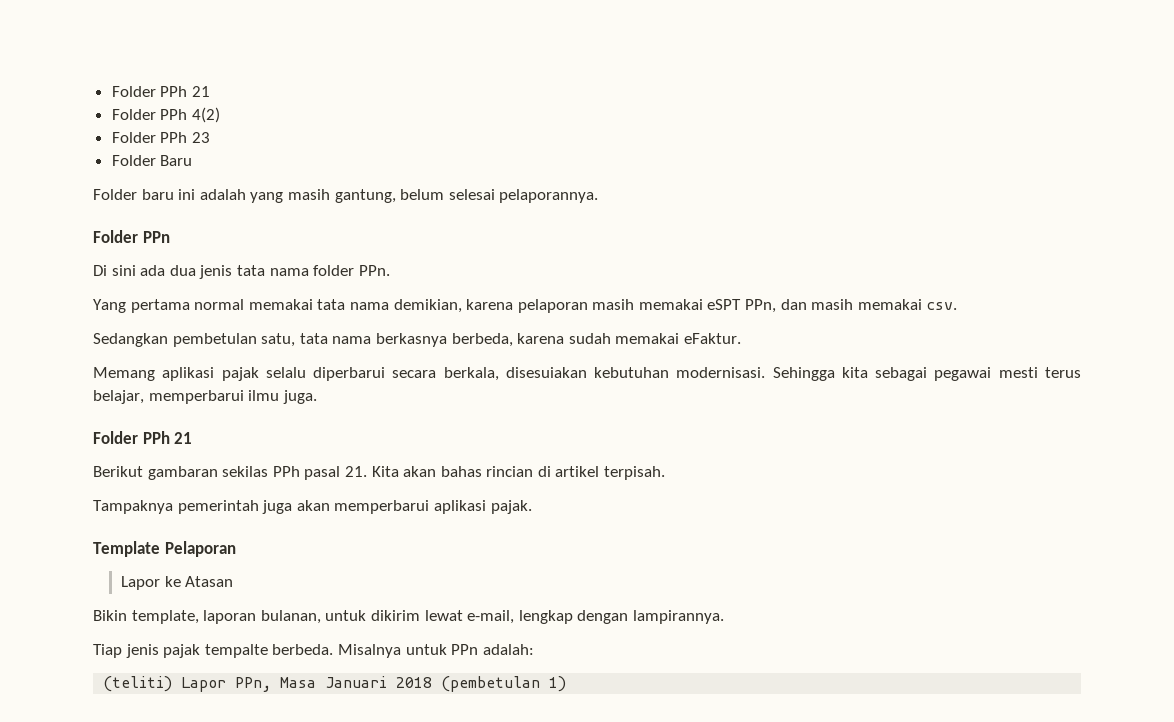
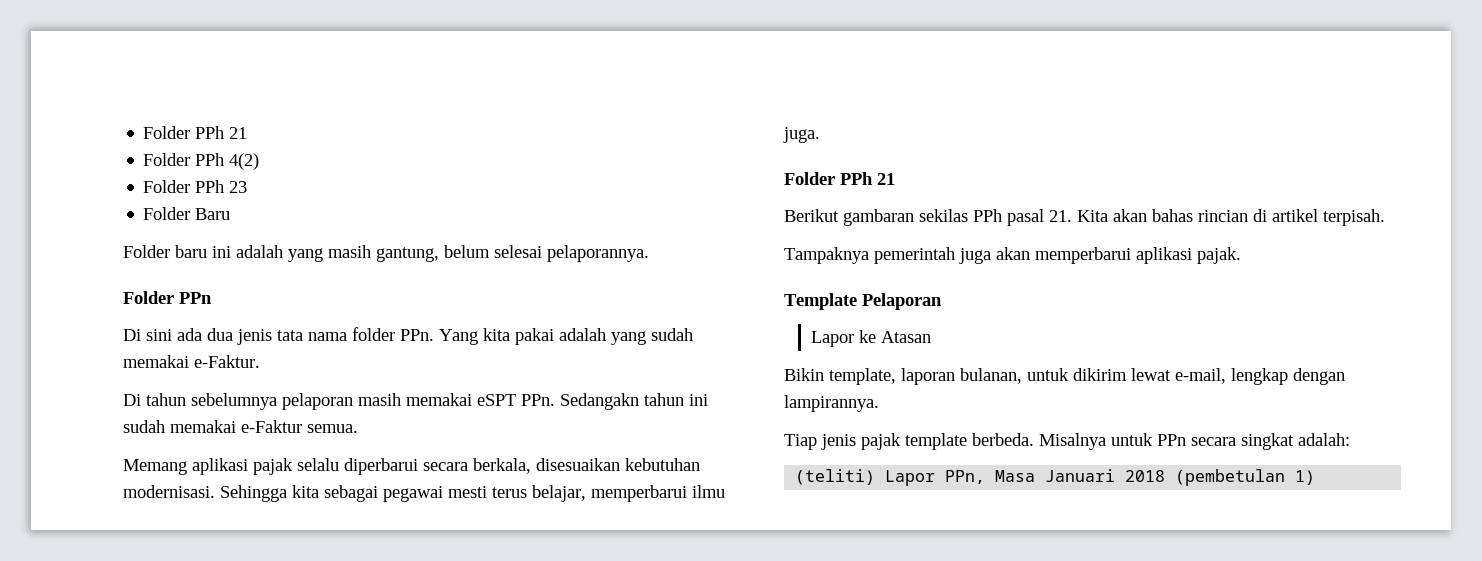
[93,299,958,313] [93,333,741,347] // Yang pertama normal memakai tata nama demikian, karena pelaporan masih memakai eSPT PPn, dan masih memakai csv. // Sedangkan pembetulan satu, tata nama berkasnya berbeda, karena sudah memakai eFaktur. -> [439,328,693,345] [123,355,260,368] [123,393,708,410] [123,420,358,433] Yang kita pakai adalah yang sudah memakai e-Faktur. // Di tahun sebelumnya pelaporan masih memakai eSPT PPn. Sedangakn tahun ini sudah memakai e-Faktur semua.
[505,367,587,378] disesuiakan -> [536,458,620,471] disesuaikan
[204,644,268,658] tempalte -> [905,433,967,450] template
(479, 649) none -> [1191,433,1294,450] secara singkat

